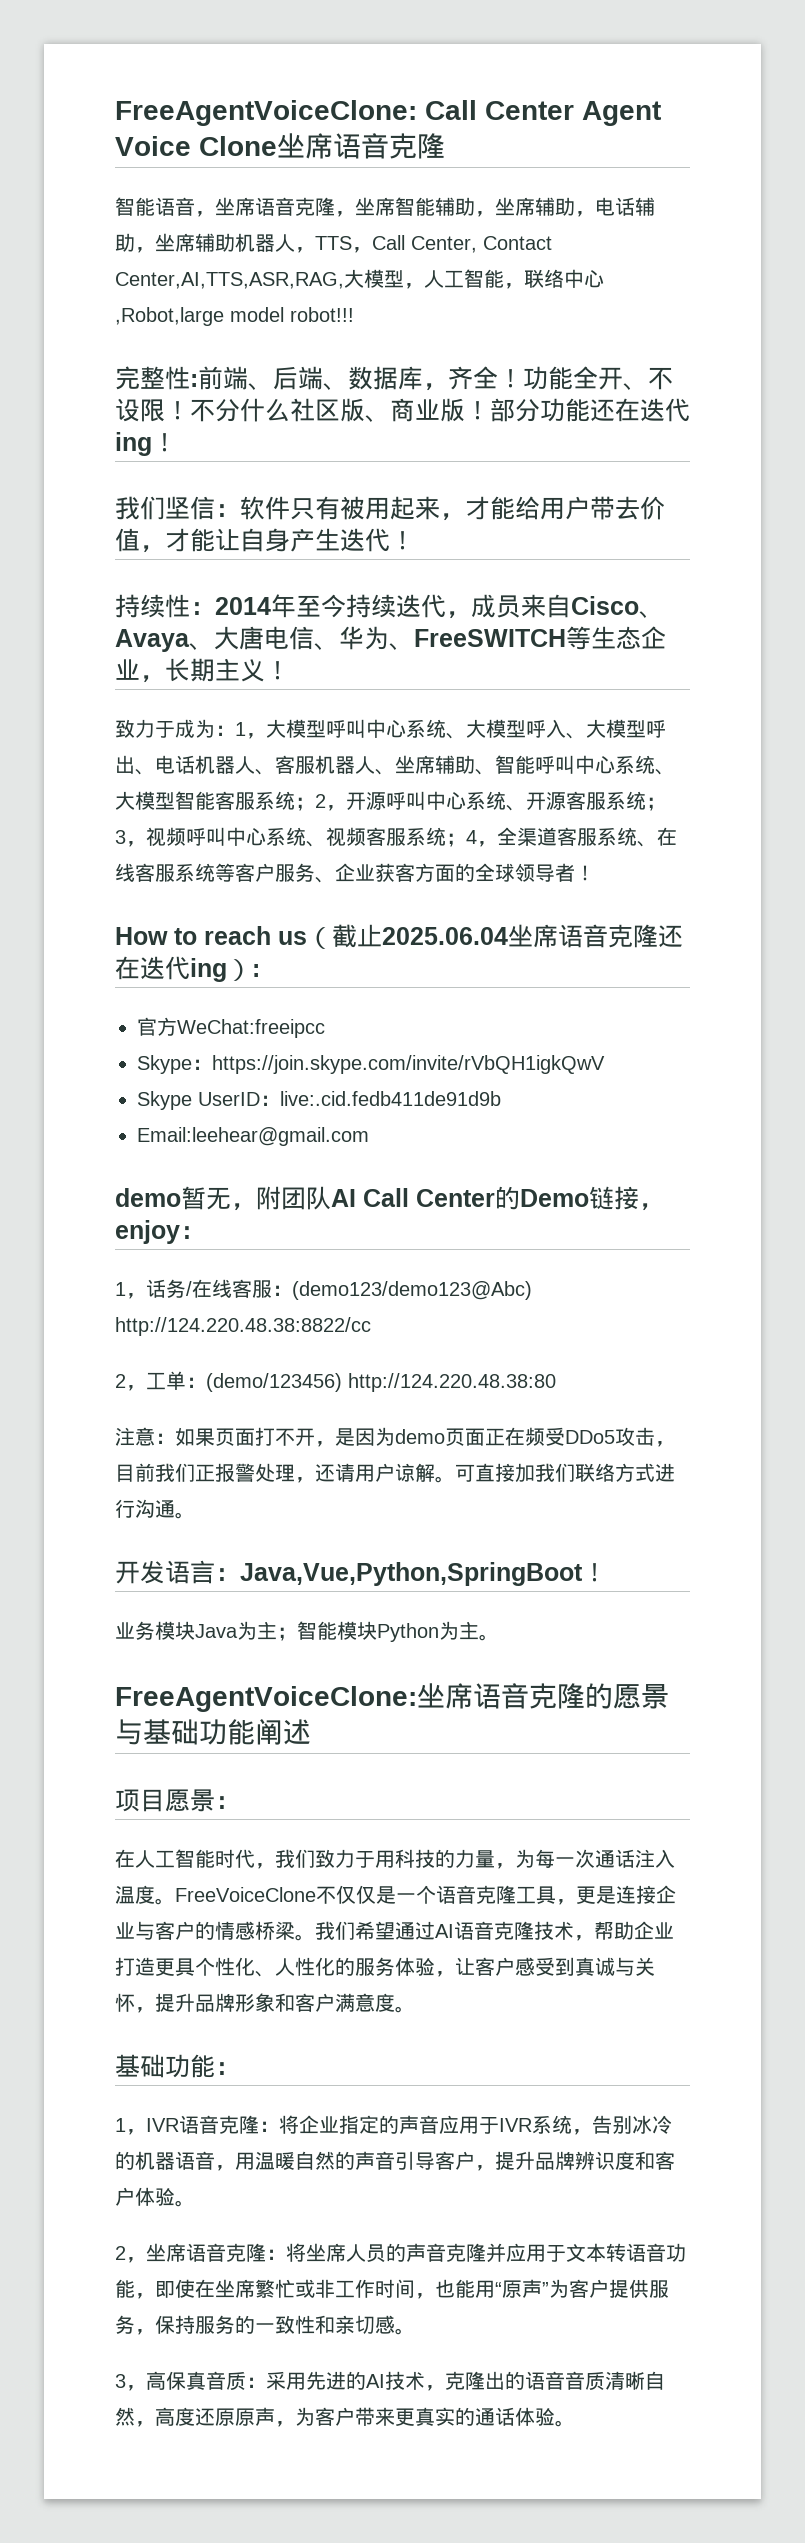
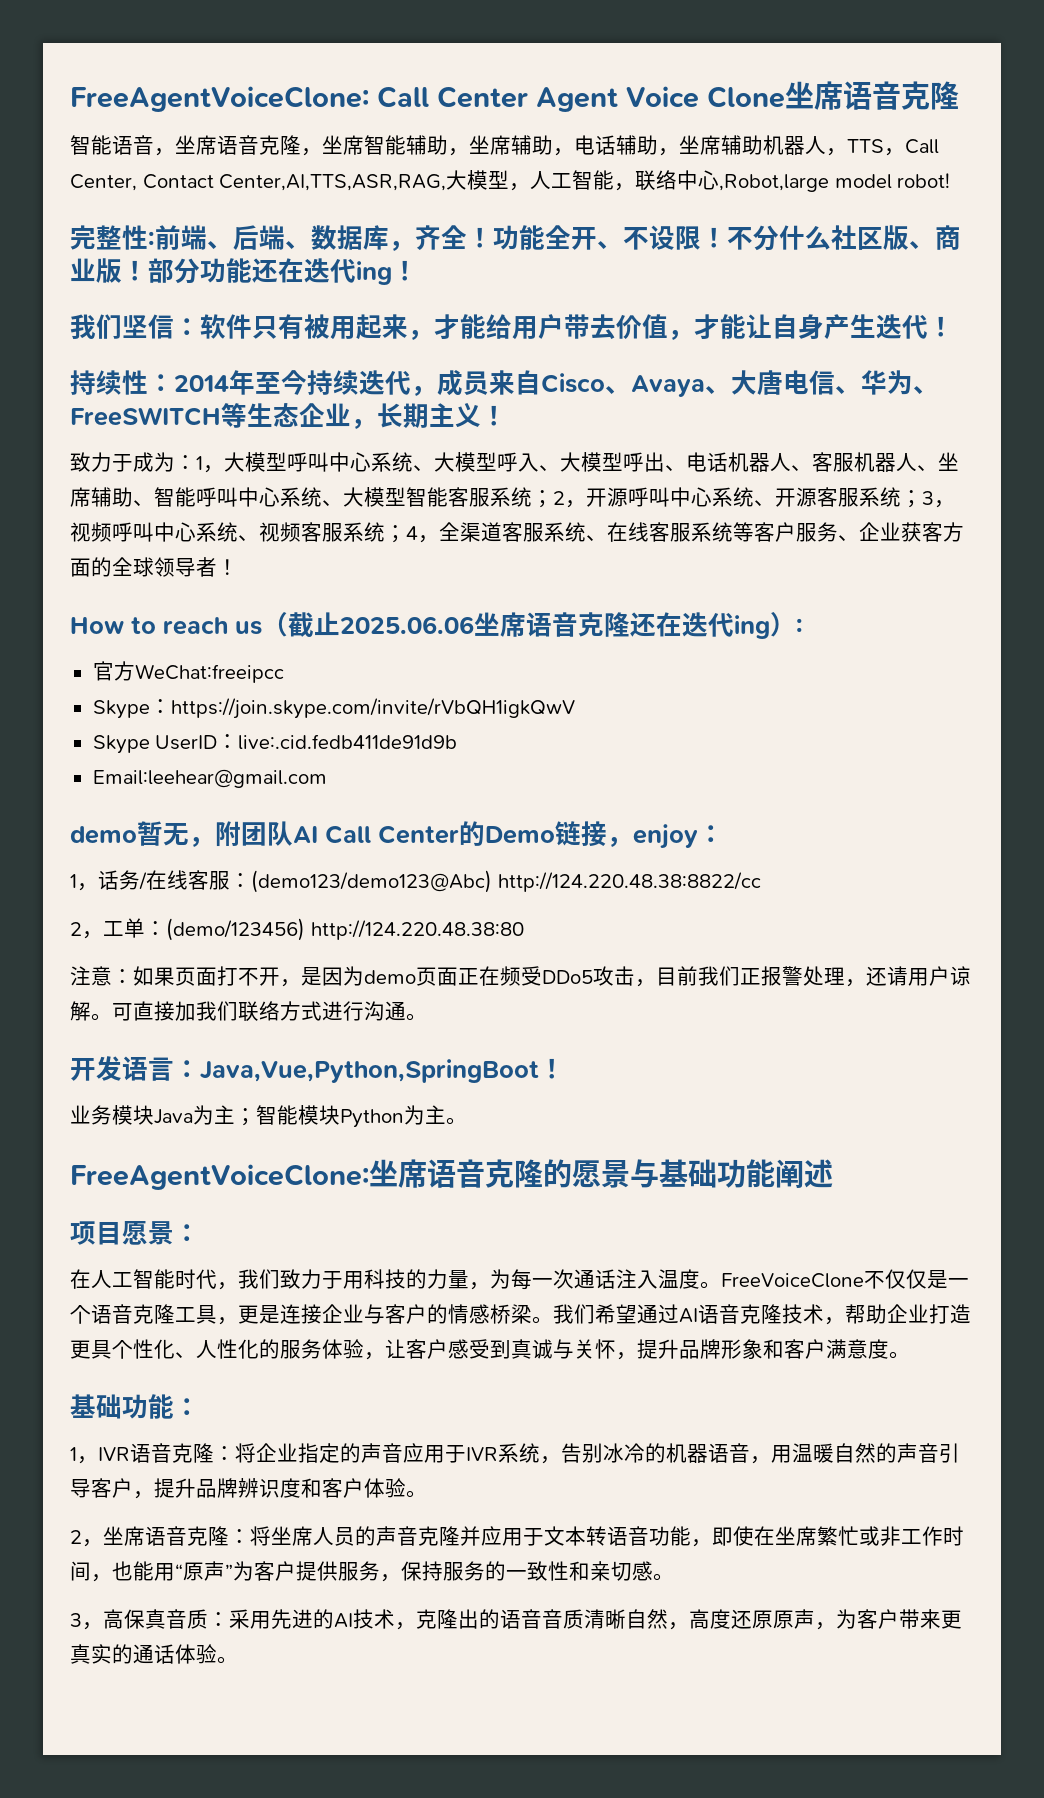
[290,307,354,322] robot!!! -> [897,173,951,188] robot!
[382,927,508,945] 2025.06.04 -> [340,616,474,634] 2025.06.06

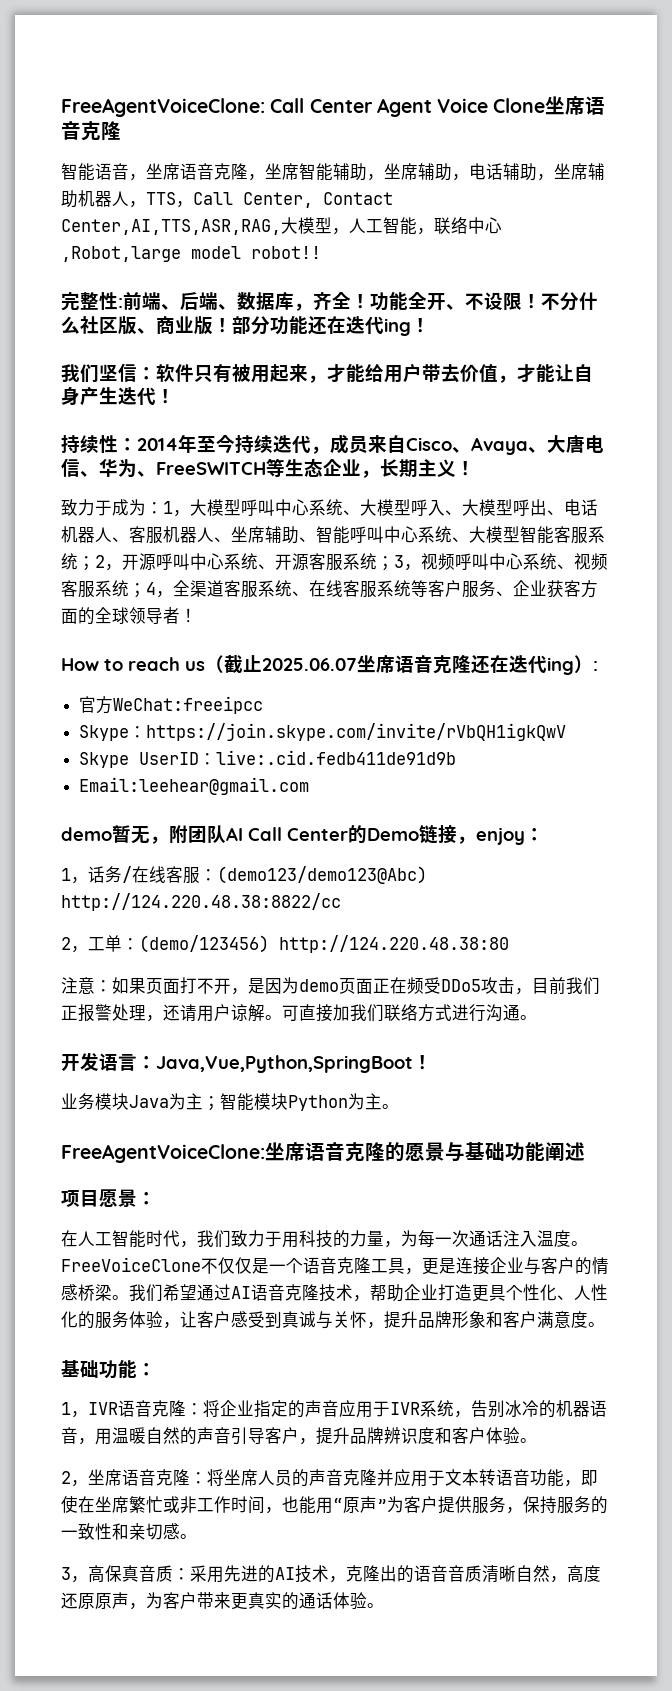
[897,173,951,188] robot! -> [251,246,321,259] robot!!
[340,616,474,634] 2025.06.06 -> [262,658,357,671] 2025.06.07

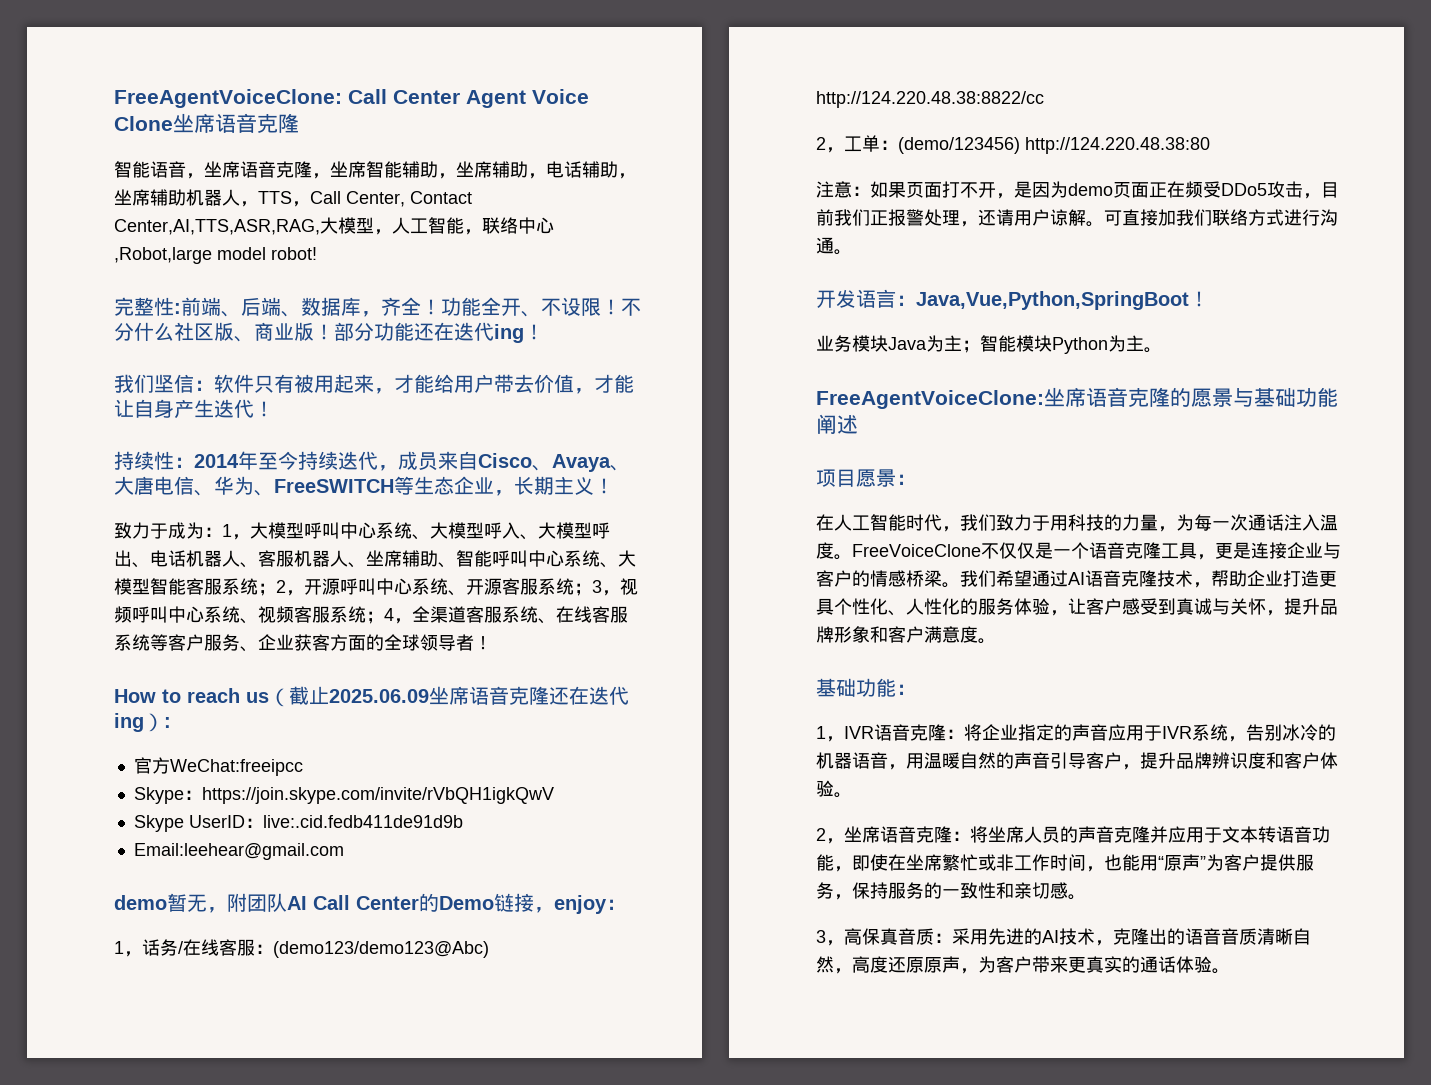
[251,246,321,259] robot!! -> [271,247,317,260] robot!
[262,658,357,671] 2025.06.07 -> [329,689,429,703] 2025.06.09

